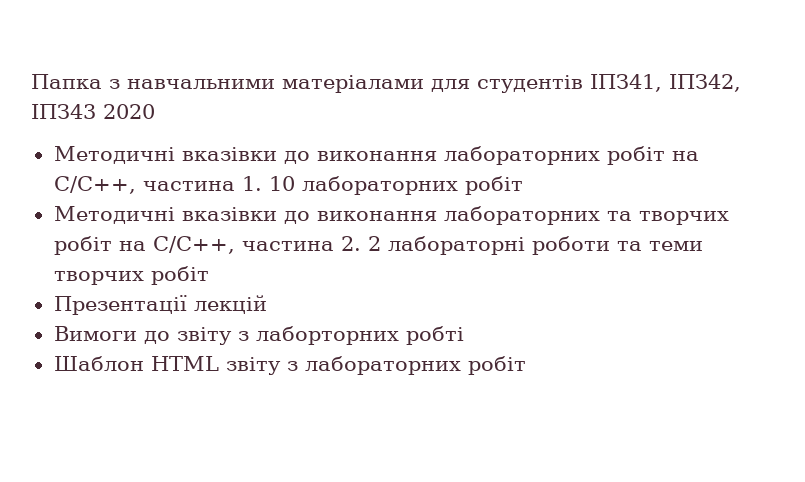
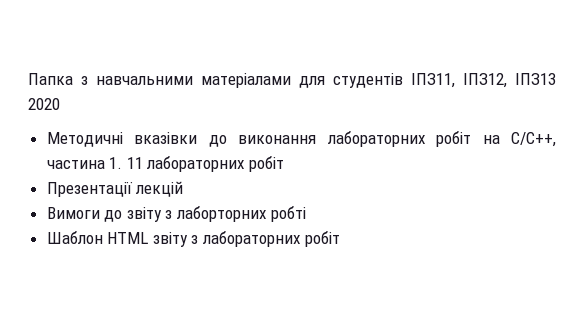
[590,74,741,92] [31,104,96,119] ІПЗ41, ІПЗ42, ІПЗ43 -> [411,73,556,88] ІПЗ11, ІПЗ12, ІПЗ13
[268,176,523,195] [53,206,729,225] [53,236,703,255] [53,266,209,285] 10 лабораторних робіт // Методичні вказівки до виконання лабораторних та творчих робіт на C/C++, частина 2. 2 лабораторні роботи та теми творчих робіт -> [126,156,285,172] 11 лабораторних робіт

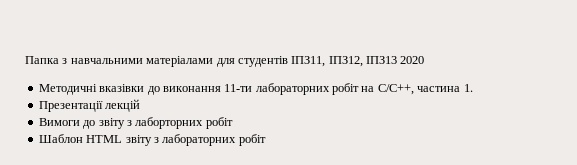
(317, 139) none -> [224,84,253,92] 11-ти
[126,156,285,172] 11 лабораторних робіт -> (473, 88) none
[270,206,306,222] робті -> [205,117,233,129] робіт

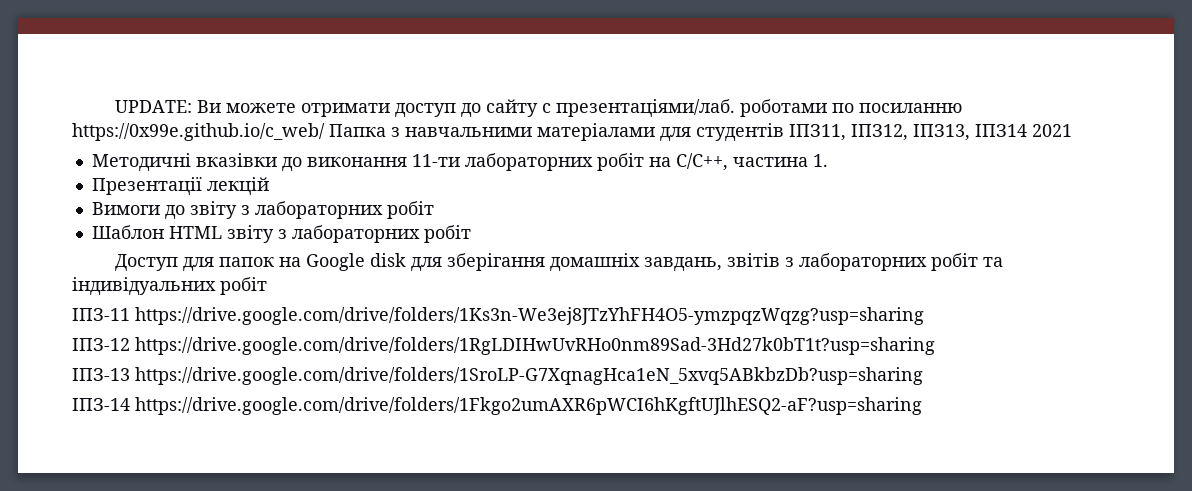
(25, 60) none -> [114,99,962,118] [72,123,325,141] UPDATE: Ви можете отримати доступ до сайту с презентаціями/лаб. роботами по посиланню https://0x99e.github.io/c_web/
[366,56,425,64] ІПЗ13 2020 -> [913,124,1072,141] ІПЗ13, ІПЗ14 2021
[135,117,204,129] лаборторних -> [254,201,383,219] лабораторних
(266, 140) none -> [114,253,1003,272] [72,277,267,296] [72,307,924,325] [72,337,935,355] [72,367,923,385] [72,397,922,415] // Доступ для папок на Google disk для зберігання домашніх завдань, звітів з лабораторних робіт та індивідуальних робіт // ІПЗ-11 https://drive.google.com/drive/folders/1Ks3n-We3ej8JTzYhFH4O5-ymzpqzWqzg?usp=sharing // ІПЗ-12 https://drive.google.com/drive/folders/1RgLDIHwUvRHo0nm89Sad-3Hd27k0bT1t?usp=sharing // ІПЗ-13 https://drive.google.com/drive/folders/1SroLP-G7XqnagHca1eN_5xvq5ABkbzDb?usp=sharing // ІПЗ-14 https://drive.google.com/drive/folders/1Fkgo2umAXR6pWCI6hKgftUJlhESQ2-aF?usp=sharing

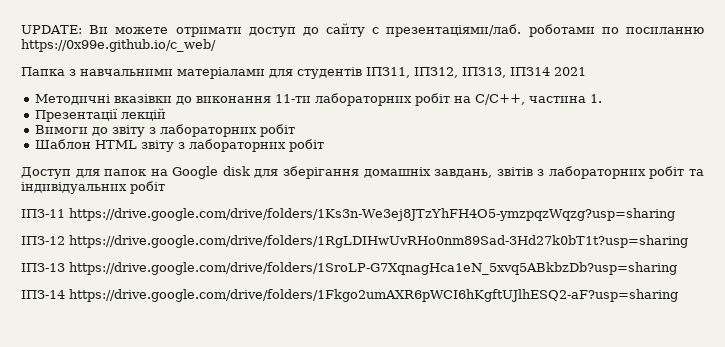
(325, 132) none -> (216, 45) //

